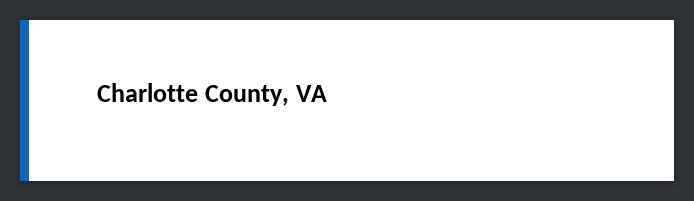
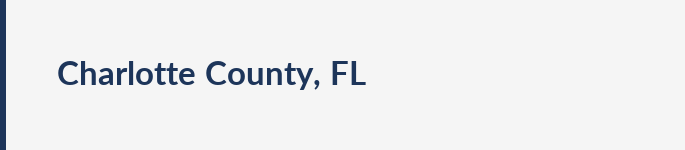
[296,85,328,102] VA -> [329,61,366,85] FL

